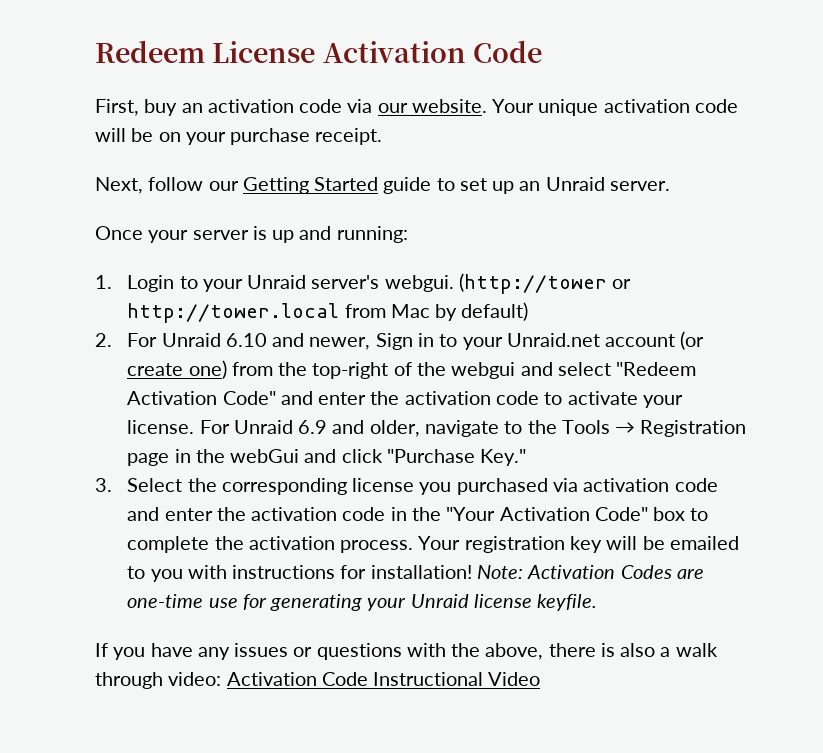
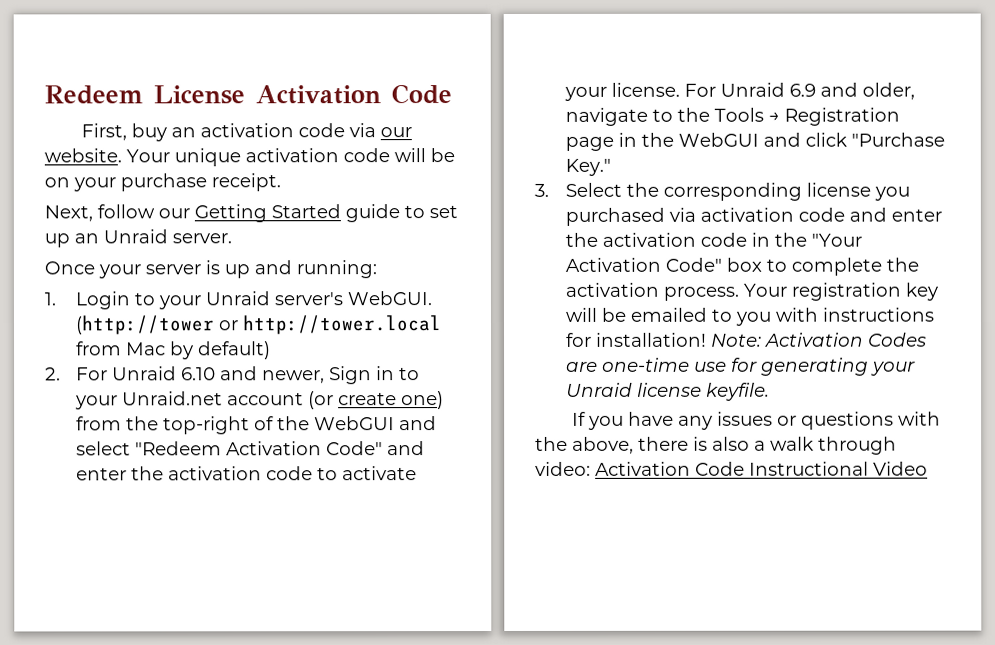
[384,275,454,292] webgui. -> [347,291,433,306] WebGUI.
[451,362,516,379] webgui -> [314,416,396,431] WebGUI
[230,449,300,463] webGui -> [678,132,760,147] WebGUI

